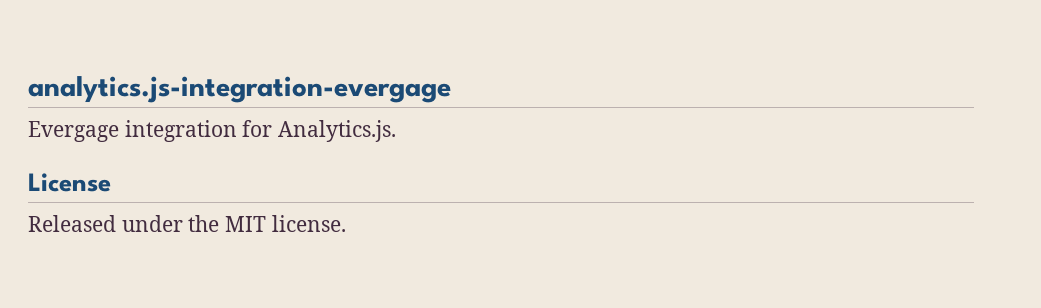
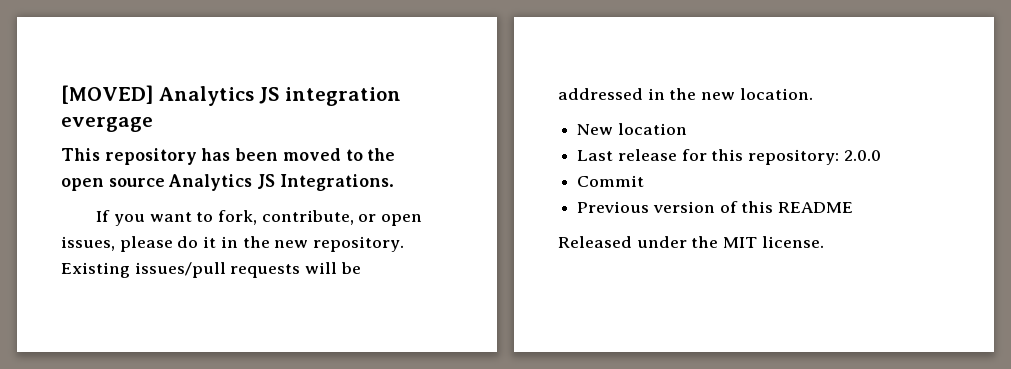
[28,76,451,103] [28,120,397,142] [28,173,111,192] analytics.js-integration-evergage // Evergage integration for Analytics.js. // License -> [61,85,401,106] [61,117,153,132] [61,148,396,165] [61,174,394,191] [96,210,423,226] [61,236,405,252] [61,262,361,278] [558,88,813,100] [577,123,687,135] [577,149,881,165] [577,175,645,187] [577,201,854,213] [MOVED] Analytics JS integration evergage // This repository has been moved to the open source Analytics JS Integrations. // If you want to fork, contribute, or open issues, please do it in the new repository. Existing issues/pull requests will be addressed in the new location. // New location // Last release for this repository: 2.0.0 // Commit // Previous version of this README

